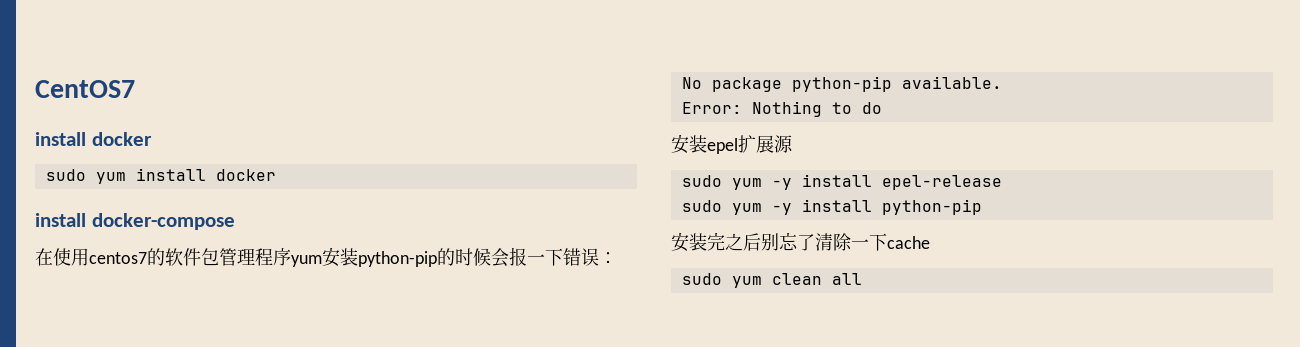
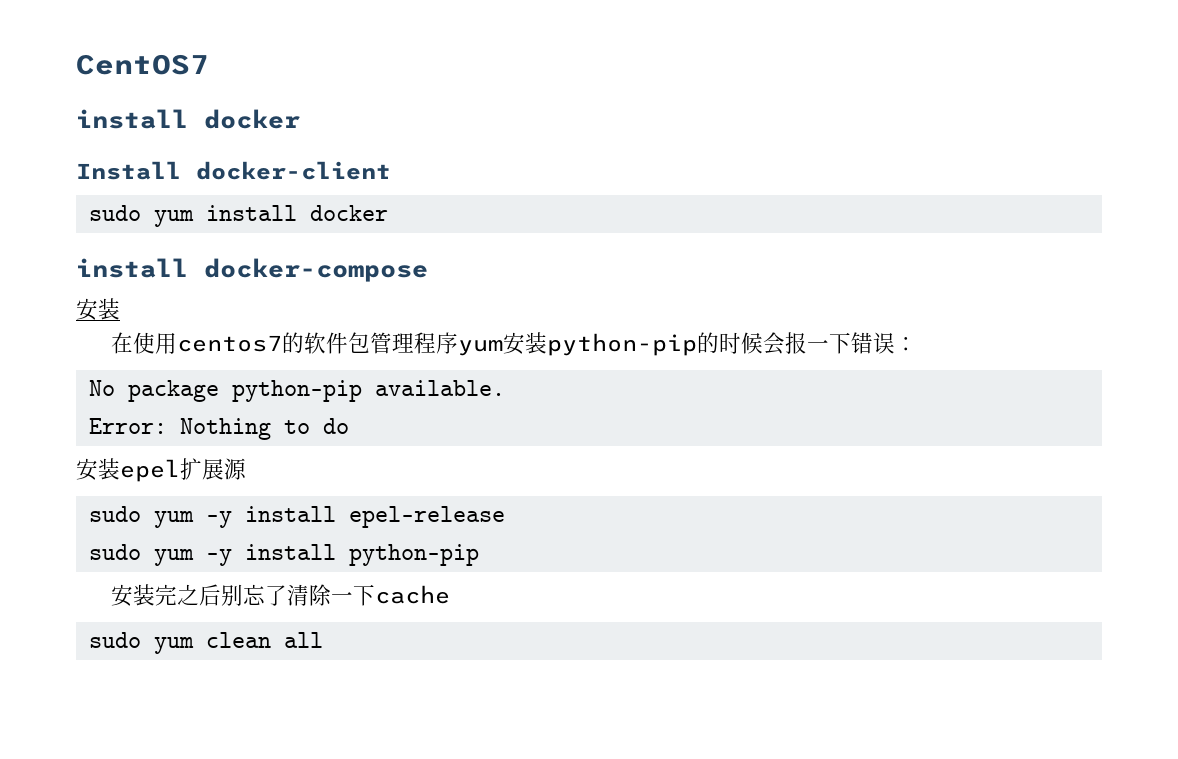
(152, 139) none -> [76,161,391,180] // Install docker-client
(235, 221) none -> [76,298,120,321] // 安装

